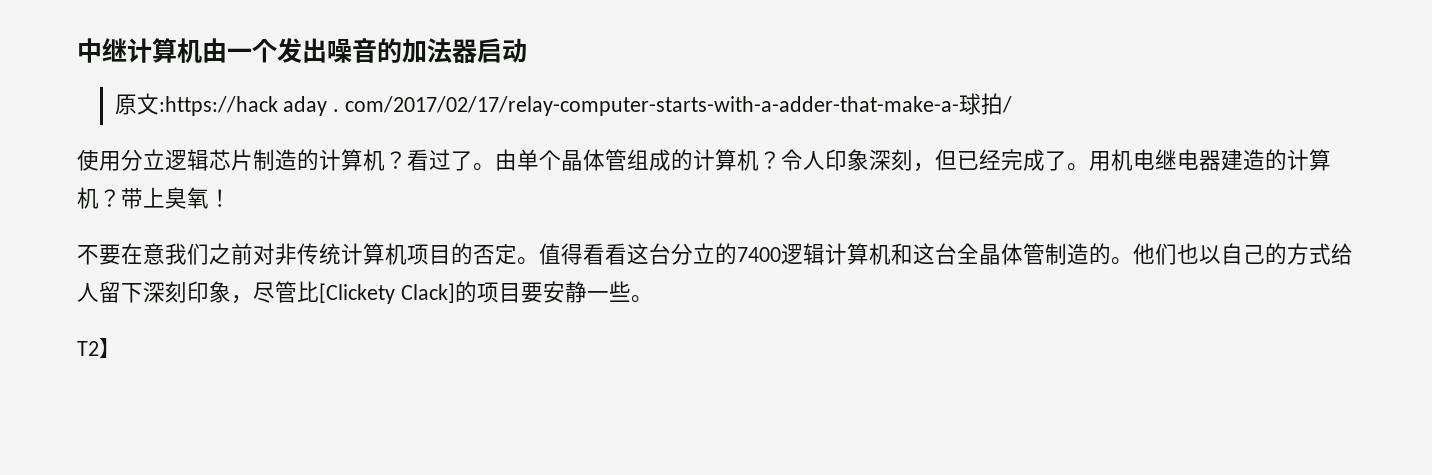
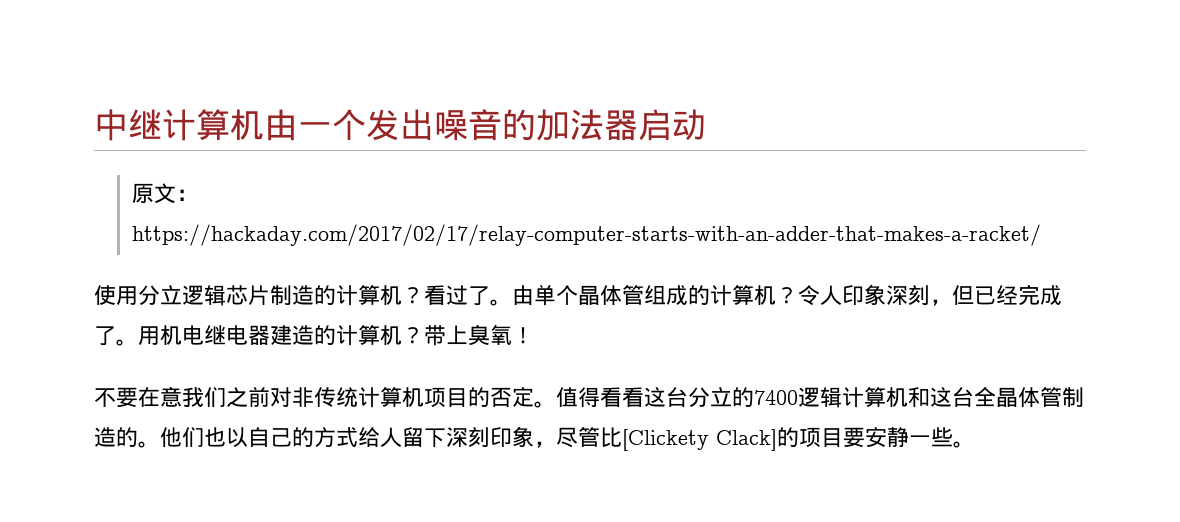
[158,93,1013,116] :https://hack aday . com/2017/02/17/relay-computer-starts-with-a-adder-that-make-a-球拍/ -> [176,189,199,201] [132,224,1042,246] ：https://hackaday.com/2017/02/17/relay-computer-starts-with-an-adder-that-makes-a-racket/
[77,338,121,359] // T2】 -> (975, 444) none

